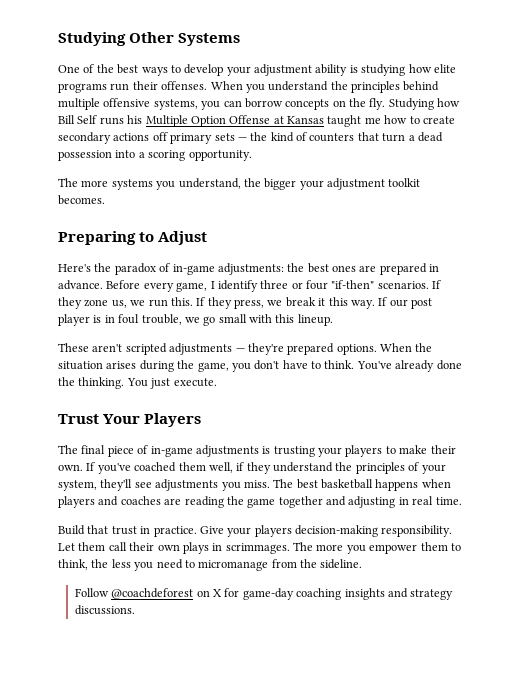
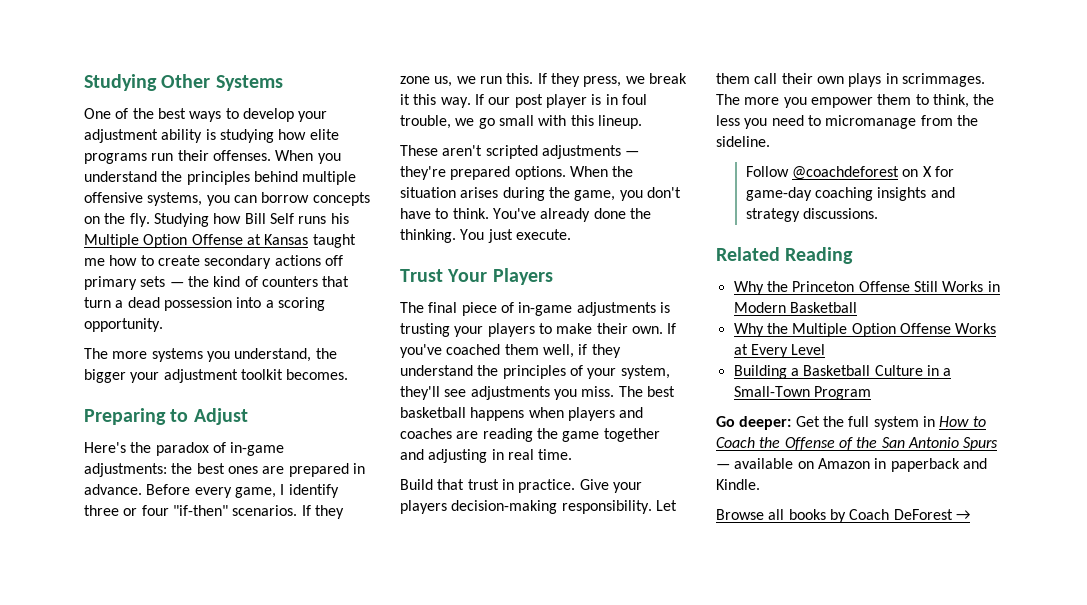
(135, 610) none -> [716,247,854,264] [733,281,1000,295] [733,302,857,313] [733,323,997,337] [733,344,826,358] [733,365,952,379] [733,386,871,400] [716,416,986,430] [716,437,999,451] [716,458,987,472] [716,479,760,490] [716,509,970,523] // Related Reading // Why the Princeton Offense Still Works in Modern Basketball // Why the Multiple Option Offense Works at Every Level // Building a Basketball Culture in a Small-Town Program // Go deeper: Get the full system in How to Coach the Offense of the San Antonio Spurs — available on Amazon in paperback and Kindle. // Browse all books by Coach DeForest →

